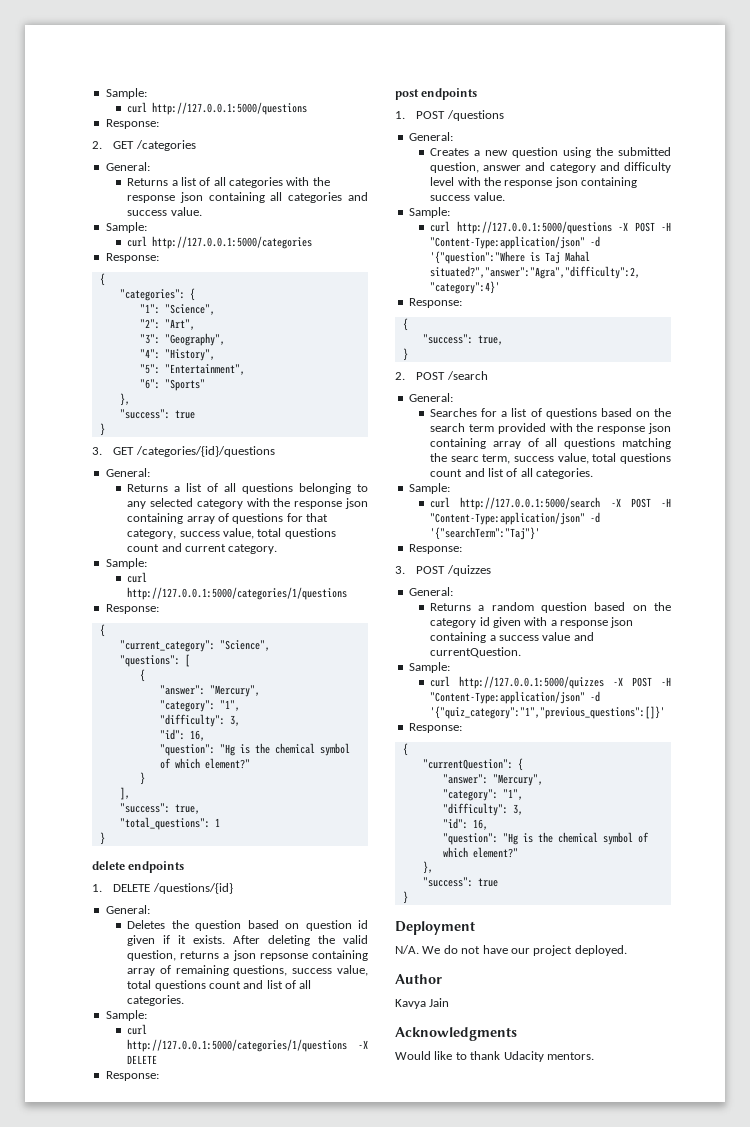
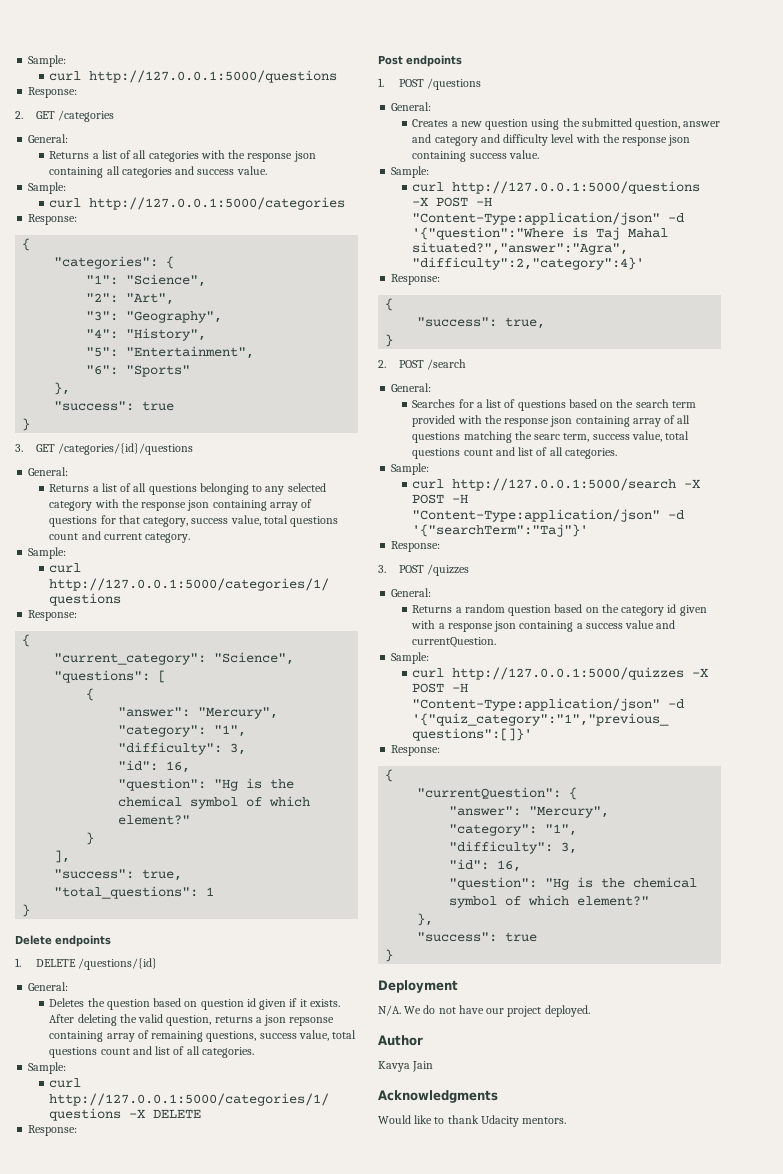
[92,861,125,870] delete -> [15,935,52,945] Delete
[395,89,419,100] post -> [378,55,403,65] Post

